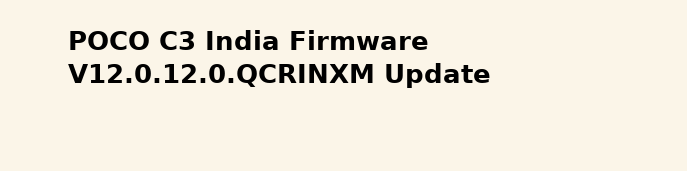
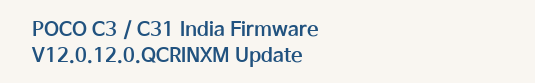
(196, 40) none -> [122,20,175,40] / C31

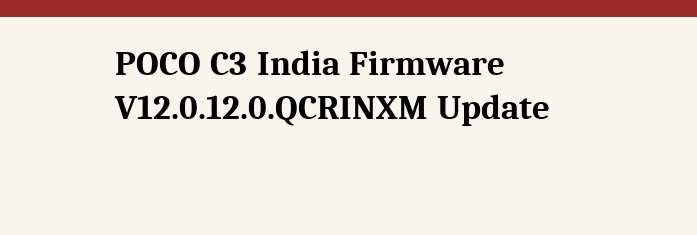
[122,20,175,40] / C31 -> (248, 63) none

